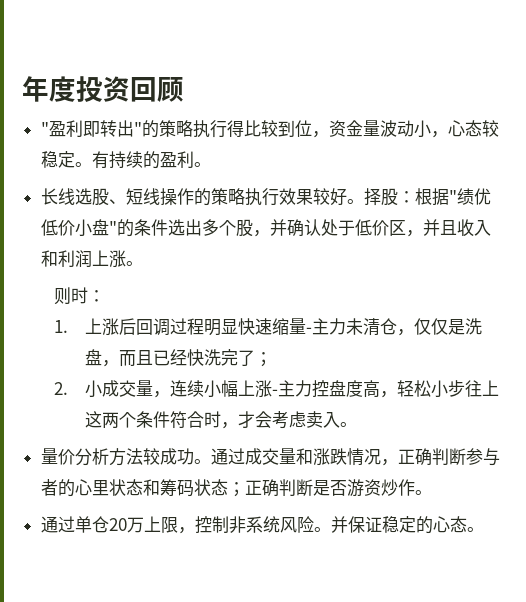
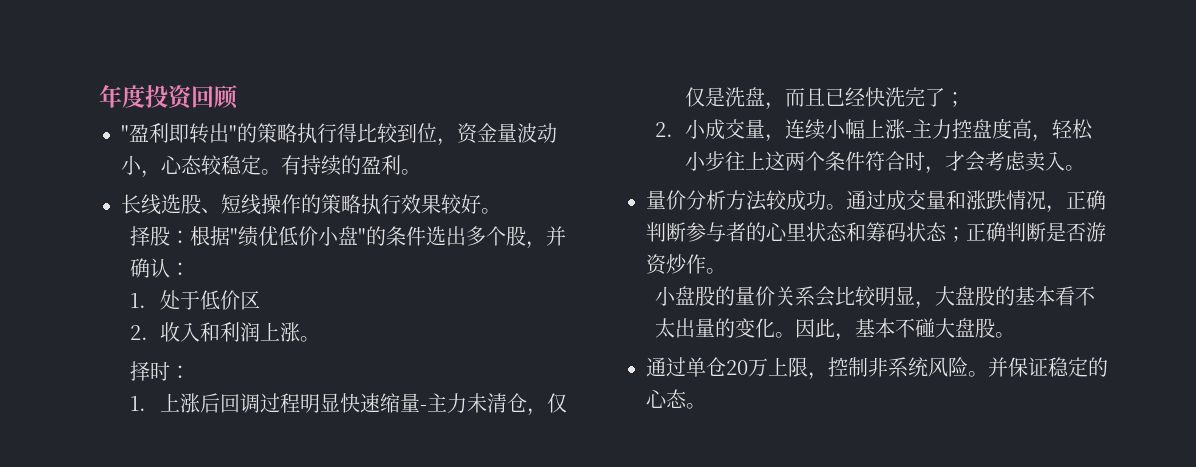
(364, 201) none -> (501, 211) //
(321, 227) none -> [169,262,190,276] [129,293,146,308] ： // 1.
[405,219,457,237] ，并且 -> [129,325,148,340] // 2.
[53,287,71,305] 则 -> [129,361,150,381] 择
(432, 492) none -> [654,286,1095,309] [654,318,1015,341] // 小盘股的量价关系会比较明显，大盘股的基本看不太出量的变化。因此，基本不碰大盘股。

